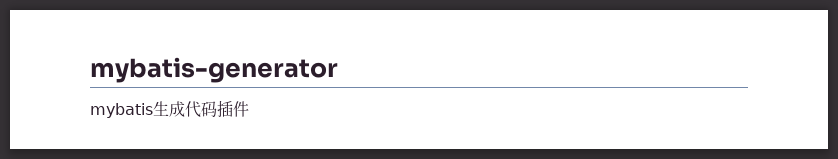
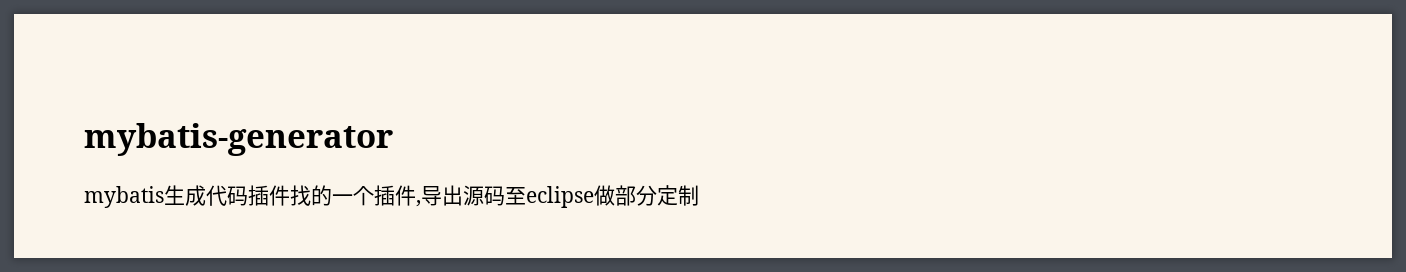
(249, 109) none -> [290,185,699,208] 找的一个插件,导出源码至eclipse做部分定制

